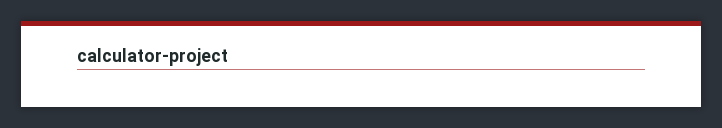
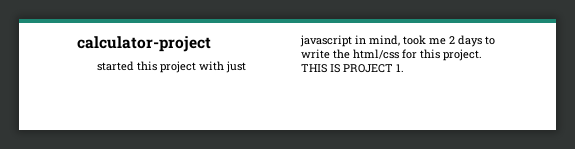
(228, 57) none -> [96,61,246,73] [300,35,495,47] [301,49,482,61] [301,64,404,73] // started this project with just javascript in mind, took me 2 days to write the html/css for this project. THIS IS PROJECT 1.

